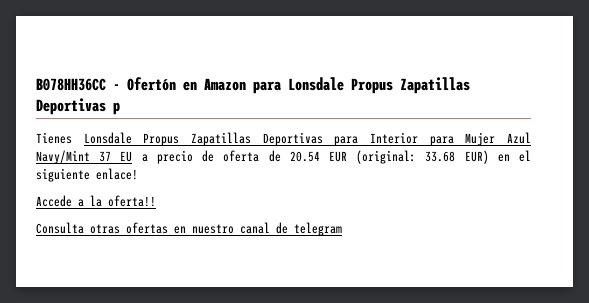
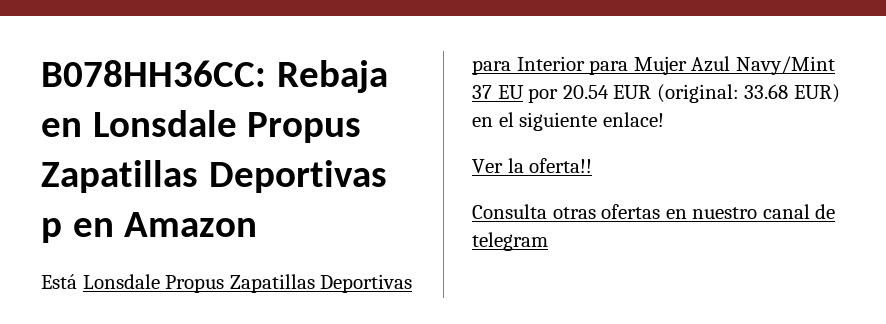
[36,77,282,94] B078HH36CC - Ofertón en Amazon para -> [41,60,388,93] [41,118,82,137] B078HH36CC: Rebaja en
[36,132,72,144] // Tienes -> [72,212,258,237] [41,274,77,289] en Amazon // Está
[141,150,281,164] a precio de oferta de -> [528,88,559,103] por
[36,195,84,207] Accede a -> [472,159,503,173] Ver

